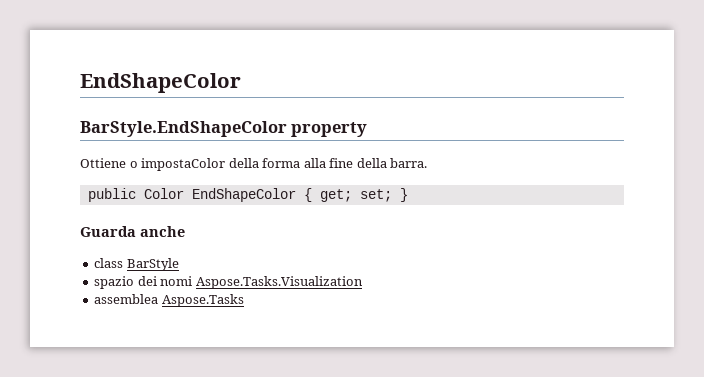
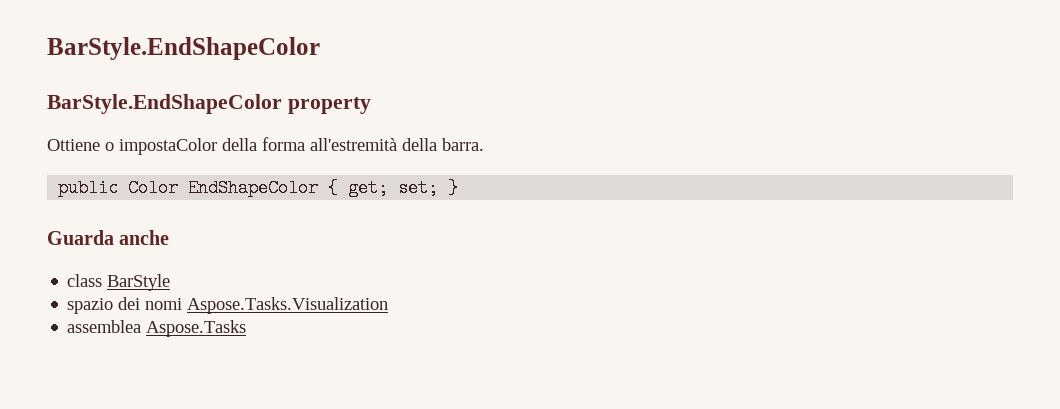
[80,73,241,93] EndShapeColor -> [47,37,320,60] BarStyle.EndShapeColor
[303,158,354,168] alla fine -> [310,138,397,151] all'estremità

